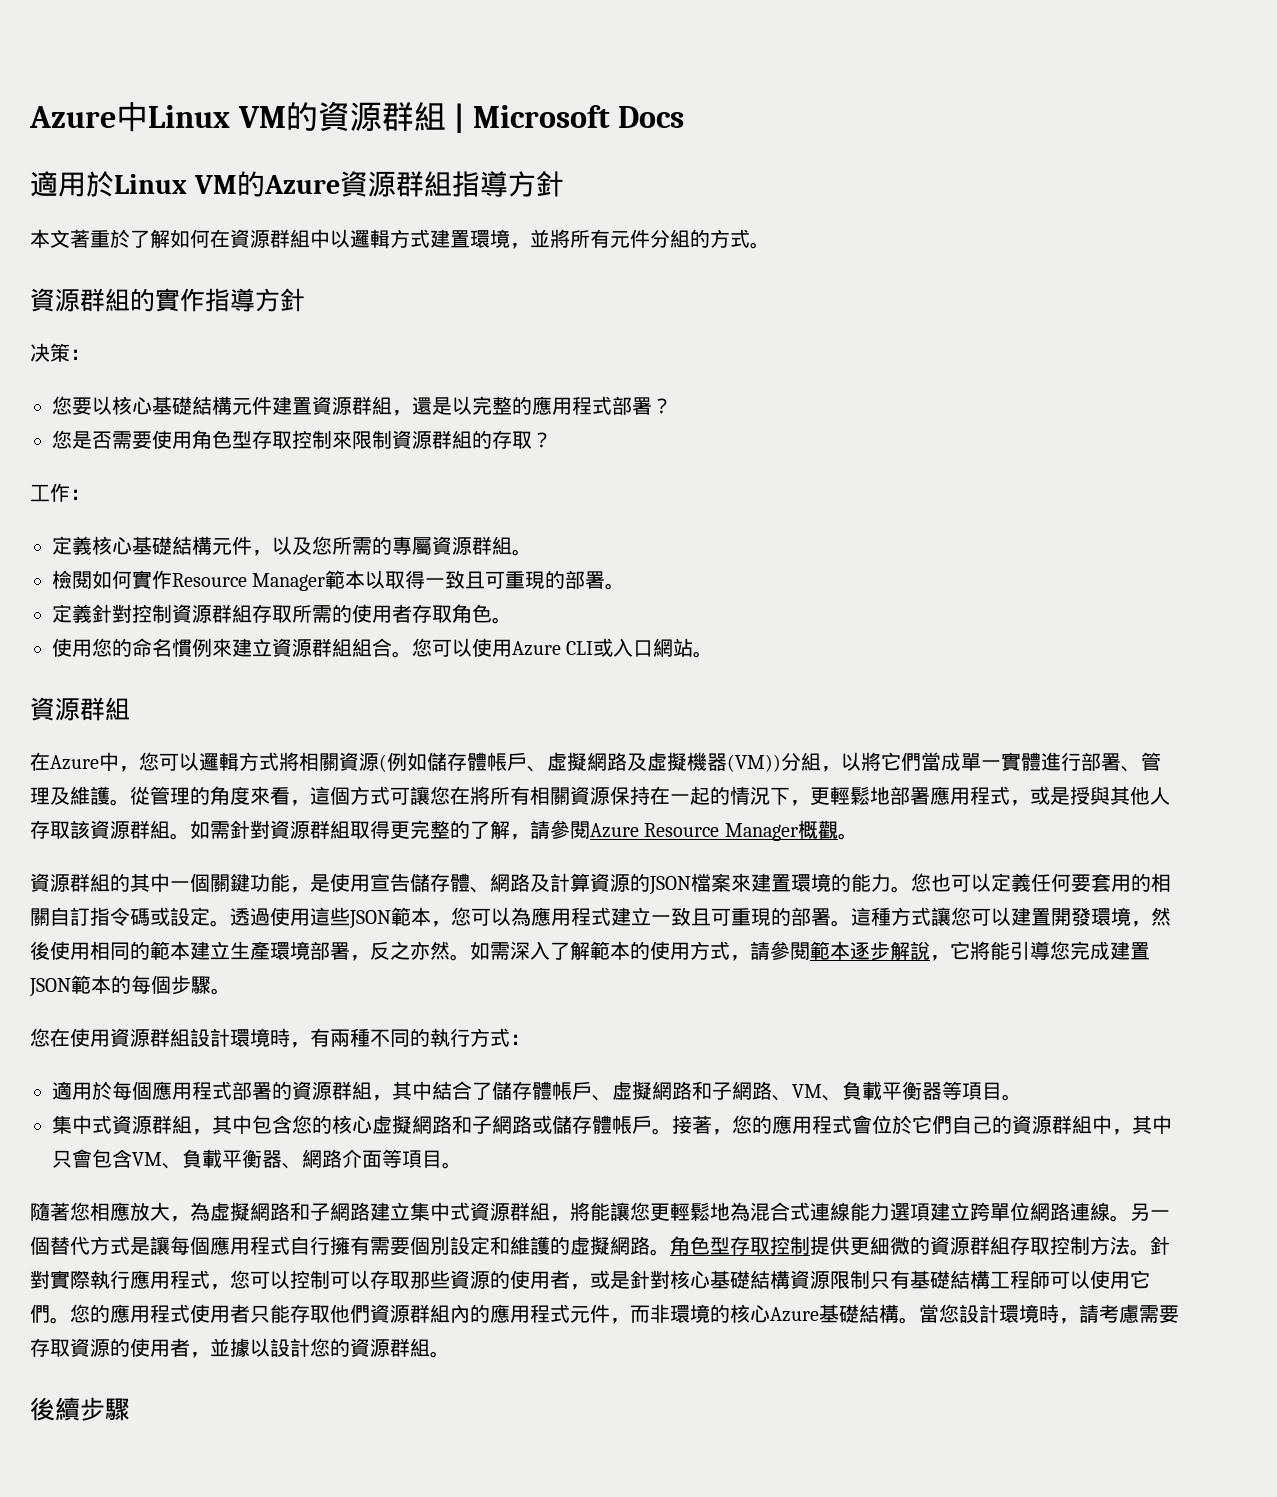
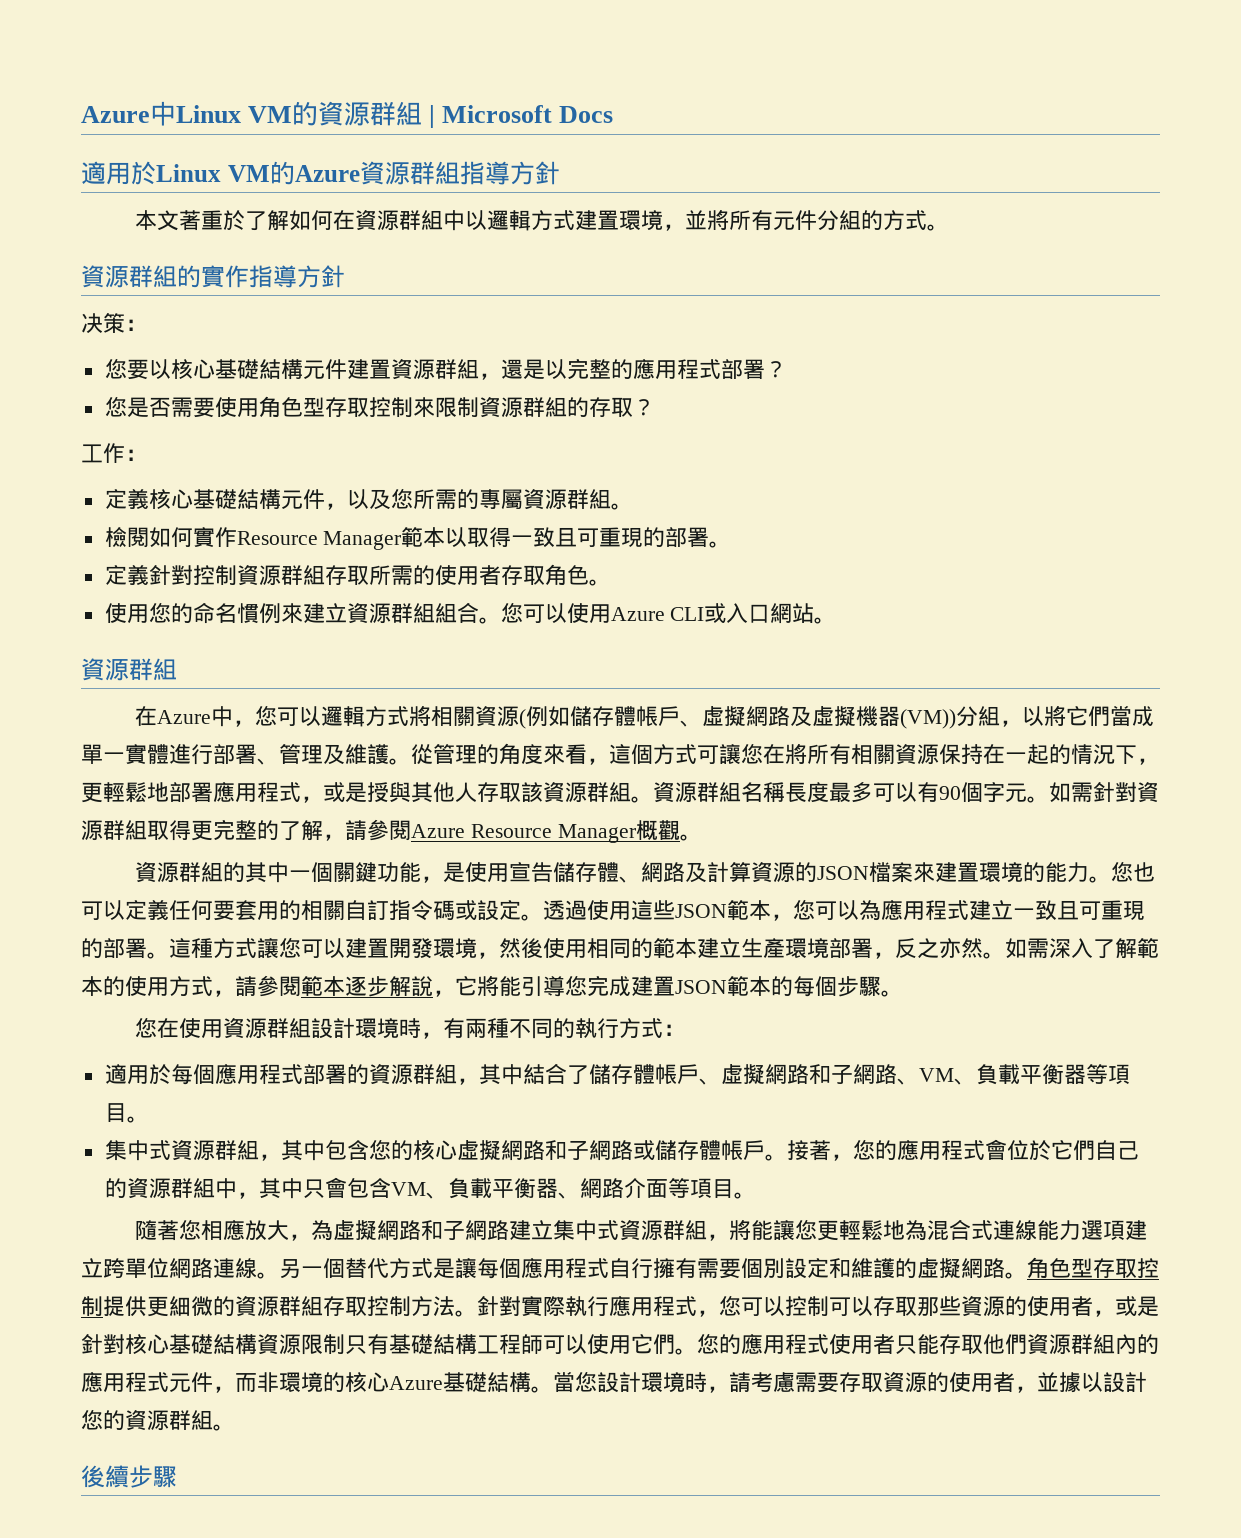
(190, 836) none -> [653,782,1049,803] 資源群組名稱長度最多可以有90個字元。

